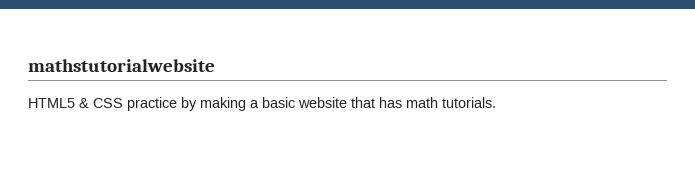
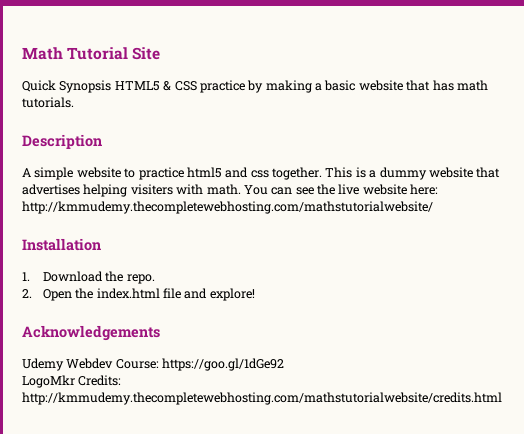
[28,59,215,72] mathstutorialwebsite // -> [22,47,161,60] [22,80,112,93] Math Tutorial Site // Quick Synopsis
(496, 102) none -> [22,134,102,149] [22,167,501,180] [22,184,439,197] [22,201,433,214] [22,238,101,251] [22,271,155,284] [22,288,255,301] [22,325,160,341] [22,358,285,371] [22,375,122,388] [22,392,502,405] // Description // A simple website to practice html5 and css together. This is a dummy website that advertises helping visiters with math. You can see the live website here: http://kmmudemy.thecompletewebhosting.com/mathstutorialwebsite/ // Installation // 1. Download the repo. // 2. Open the index.html file and explore! // Acknowledgements // Udemy Webdev Course: https://goo.gl/1dGe92 // LogoMkr Credits: http://kmmudemy.thecompletewebhosting.com/mathstutorialwebsite/credits.html

